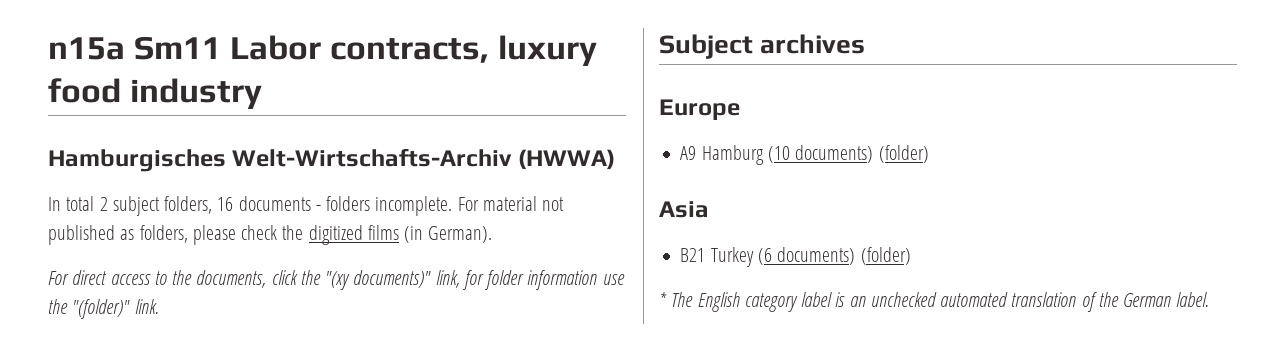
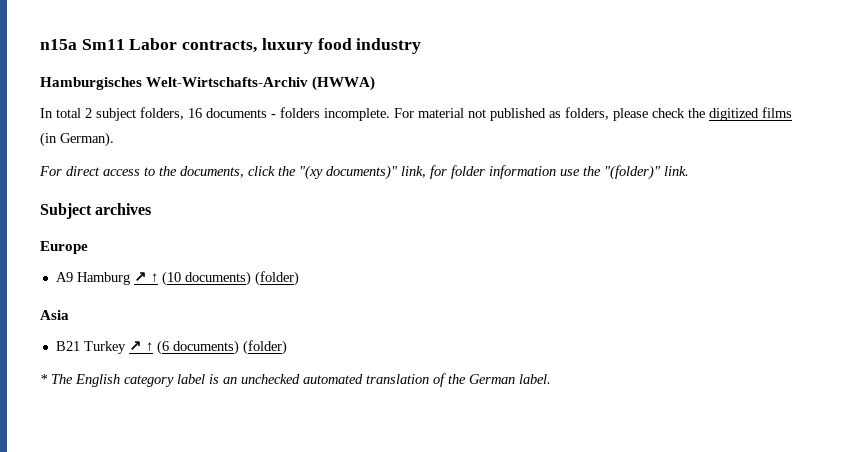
(764, 155) none -> [133,272,158,282] ↗ ↑
(754, 257) none -> [128,341,153,351] ↗ ↑

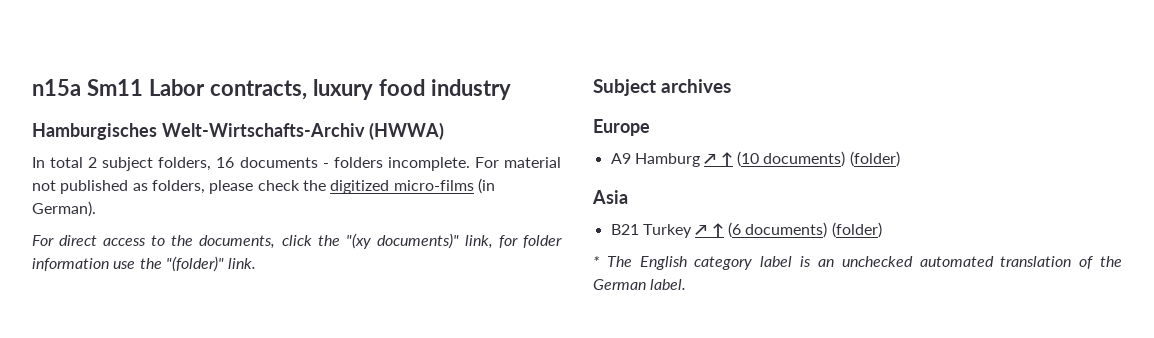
[762,107,792,118] films -> [393,180,474,191] micro-films

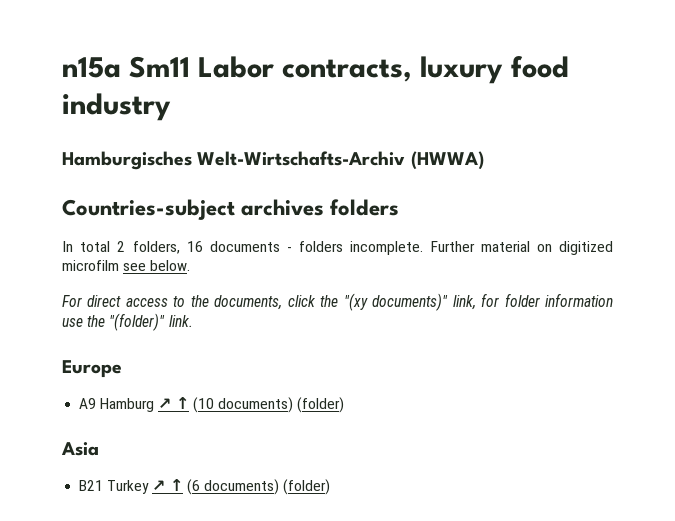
(445, 131) none -> [62,199,400,220] // Countries-subject archives folders
[102,157,154,171] subject -> (126, 246) none
[474,157,561,168] [32,178,495,194] [32,201,96,217] For material not published as folders, please check the digitized micro-films (in German). -> [430,241,613,255] [62,260,191,271] Further material on digitized microfilm see below.
[593,79,731,96] // Subject archives -> (193, 321) none
[593,256,1122,270] [593,279,687,290] // * The English category label is an unchecked automated translation of the German label. -> (331, 487) none

